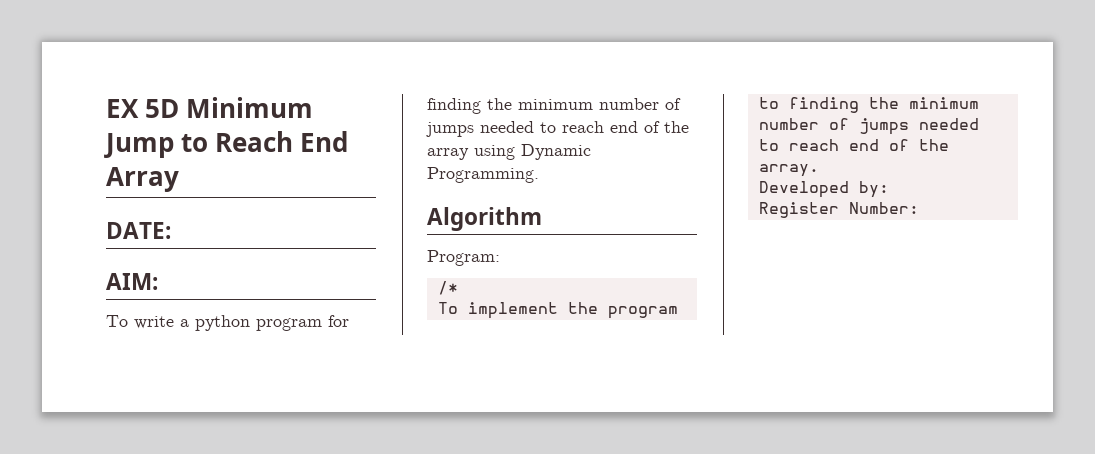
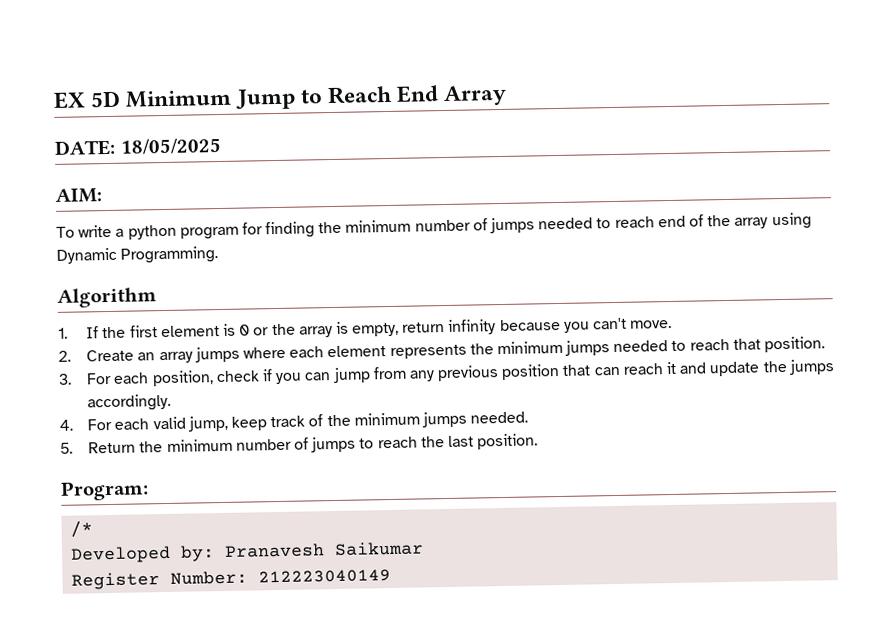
(171, 230) none -> [119,137,221,155] 18/05/2025
[427,250,500,266] [437,281,458,295] [437,302,678,319] [758,97,979,113] [758,118,979,135] [758,139,949,151] [758,164,819,177] Program: // /* // To implement the program to finding the minimum number of jumps needed to reach end of the array. -> [58,317,673,339] [58,336,826,364] [58,359,835,387] [87,393,172,412] [59,411,529,432] [60,433,539,454] [60,480,149,501] [70,520,94,538] 1. If the first element is 0 or the array is empty, return infinity because you can't move. // 2. Create an array jumps where each element represents the minimum jumps needed to reach that position. // 3. For each position, check if you can jump from any previous position that can reach it and update the jumps accordingly. // 4. For each valid jump, keep track of the minimum jumps needed. // 5. Return the minimum number of jumps to reach the last position. // Program: // /*
(889, 189) none -> [224,541,425,558] Pranavesh Saikumar
(919, 208) none -> [258,569,392,584] 212223040149

